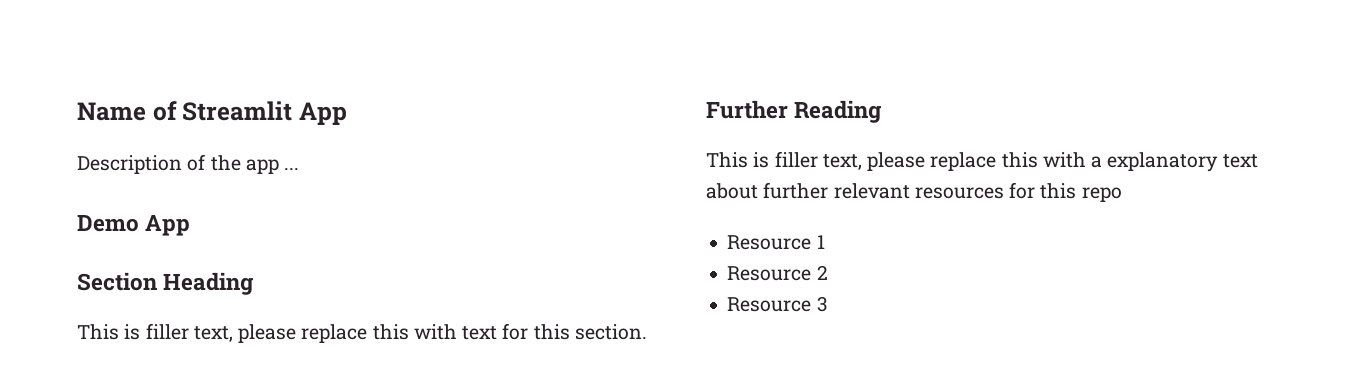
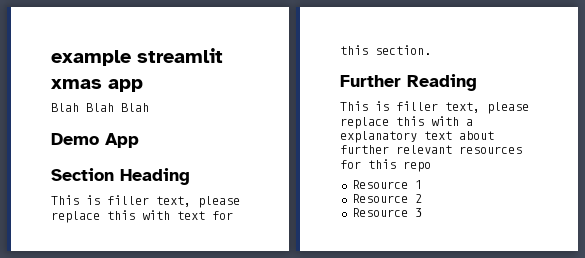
[77,101,347,125] [77,154,300,174] Name of Streamlit App // Description of the app ... -> [51,48,223,66] [51,79,143,92] [51,103,149,112] example streamlit xmas app // Blah Blah Blah

